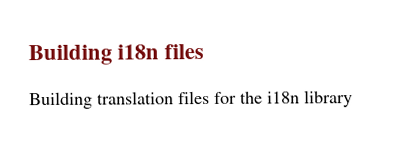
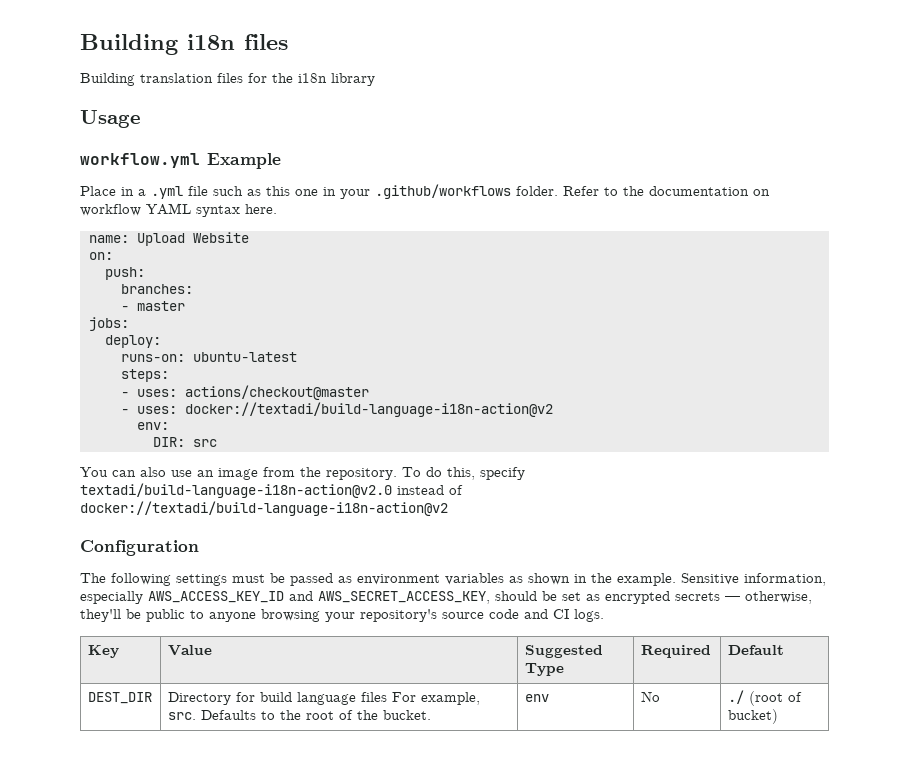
(353, 99) none -> [80,110,141,128] [80,153,281,169] [80,184,770,199] [80,203,277,217] [88,232,249,246] [88,252,113,260] [104,267,145,280] [120,284,193,294] [120,301,185,311] [88,317,129,331] [104,335,161,348] [120,352,297,362] [120,369,169,382] [120,385,369,400] [120,402,553,417] [136,422,169,430] [152,437,217,447] [80,467,525,480] [80,483,463,498] [80,501,448,516] [80,540,199,556] [80,573,826,586] [80,591,812,604] [80,609,604,622] [87,645,119,658] [167,645,212,656] [524,645,603,658] [524,663,564,676] [640,645,711,658] [727,645,784,655] [87,692,152,704] [167,692,480,705] [167,710,431,720] [524,694,549,702] [640,691,660,702] [727,690,802,706] [727,709,778,724] // Usage // workflow.yml Example // Place in a .yml file such as this one in your .github/workflows folder. Refer to the documentation on workflow YAML syntax here. // name: Upload Website // on: // push: // branches: // - master // jobs: // deploy: // runs-on: ubuntu-latest // steps: // - uses: actions/checkout@master // - uses: docker://textadi/build-language-i18n-action@v2 // env: // DIR: src // You can also use an image from the repository. To do this, specify textadi/build-language-i18n-action@v2.0 instead of docker://textadi/build-language-i18n-action@v2 // Configuration // The following settings must be passed as environment variables as shown in the example. Sensitive information, especially AWS_ACCESS_KEY_ID and AWS_SECRET_ACCESS_KEY, should be set as encrypted secrets — otherwise, they'll be public to anyone browsing your repository's source code and CI logs. // Key | Value | Suggested Type | Required | Default // DEST_DIR | Directory for build language files For example, src. Defaults to the root of the bucket. | env | No | ./ (root of bucket)

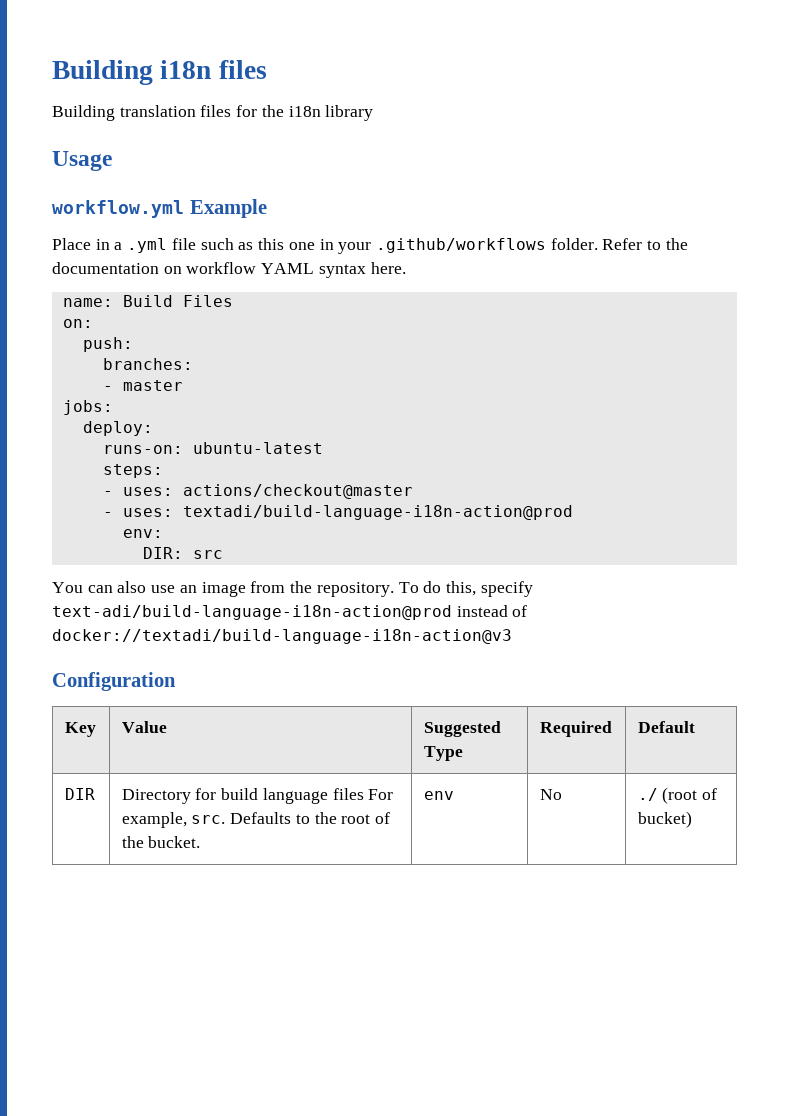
[136,232,249,246] Upload Website -> [122,295,233,307] Build Files
[184,402,553,417] docker://textadi/build-language-i18n-action@v2 -> [182,505,573,520] textadi/build-language-i18n-action@prod
[80,483,392,498] textadi/build-language-i18n-action@v2.0 -> [52,605,452,620] text-adi/build-language-i18n-action@prod
[80,501,448,516] docker://textadi/build-language-i18n-action@v2 -> [52,629,512,644] docker://textadi/build-language-i18n-action@v3
[80,573,826,586] [80,591,812,604] [80,609,604,622] // The following settings must be passed as environment variables as shown in the example. Sensitive information, especially AWS_ACCESS_KEY_ID and AWS_SECRET_ACCESS_KEY, should be set as encrypted secrets — otherwise, they'll be public to anyone browsing your repository's source code and CI logs. -> (176, 681) none
[87,692,152,704] DEST_DIR -> [64,788,95,800] DIR

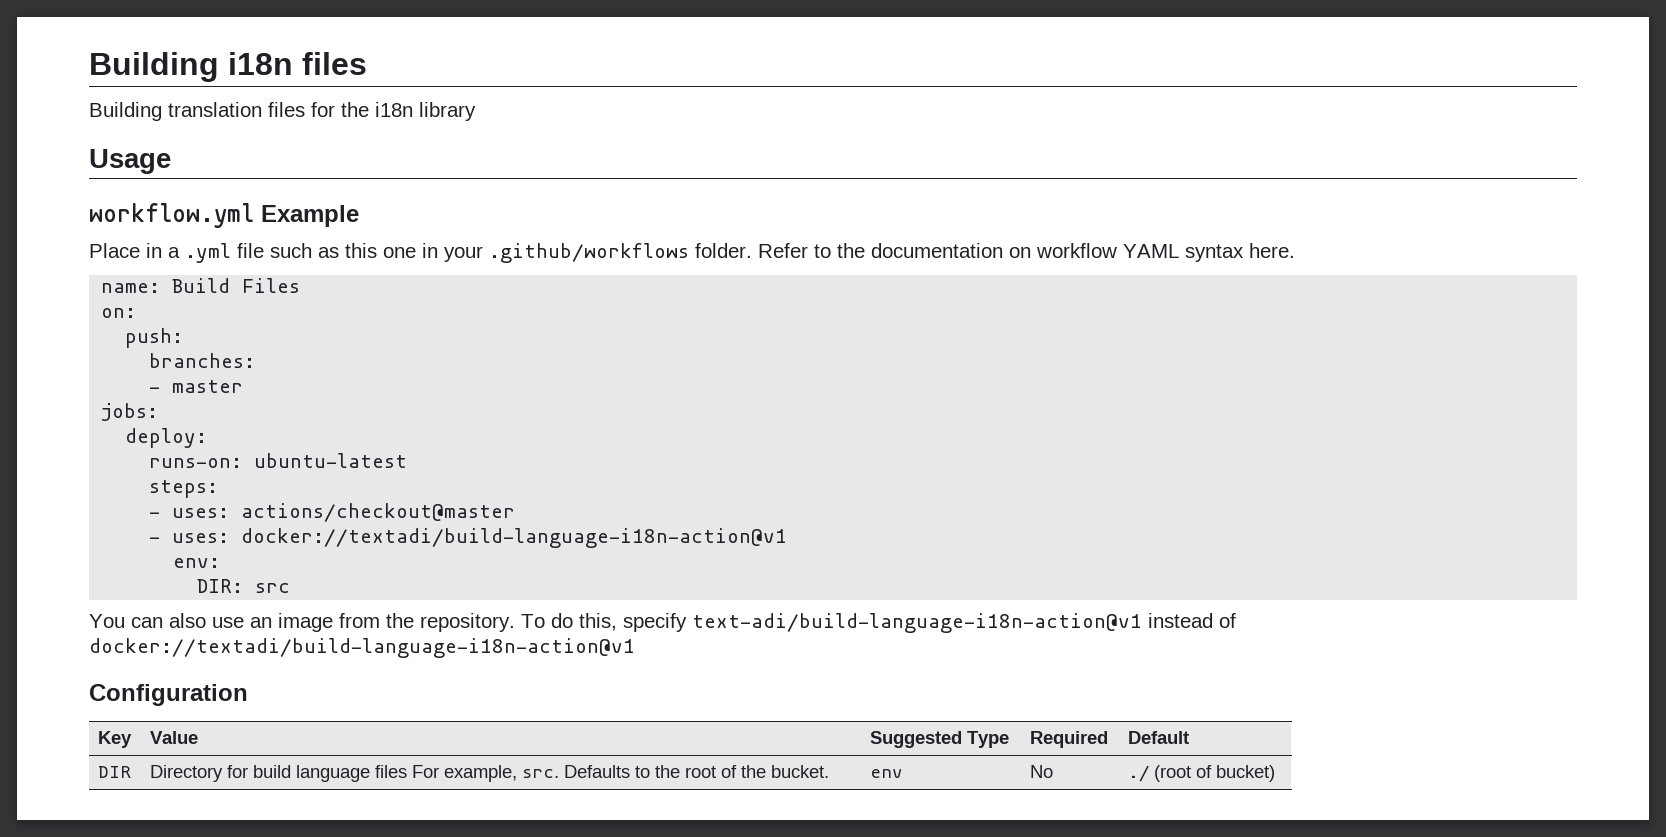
[182,505,573,520] textadi/build-language-i18n-action@prod -> [241,528,788,548] docker://textadi/build-language-i18n-action@v1
[52,605,452,620] text-adi/build-language-i18n-action@prod -> [692,613,1142,633] text-adi/build-language-i18n-action@v1
[52,629,512,644] docker://textadi/build-language-i18n-action@v3 -> [89,638,635,658] docker://textadi/build-language-i18n-action@v1

